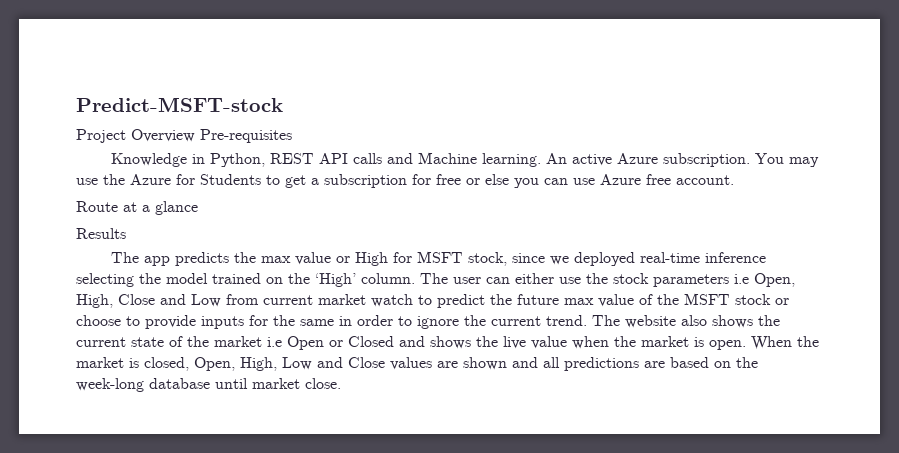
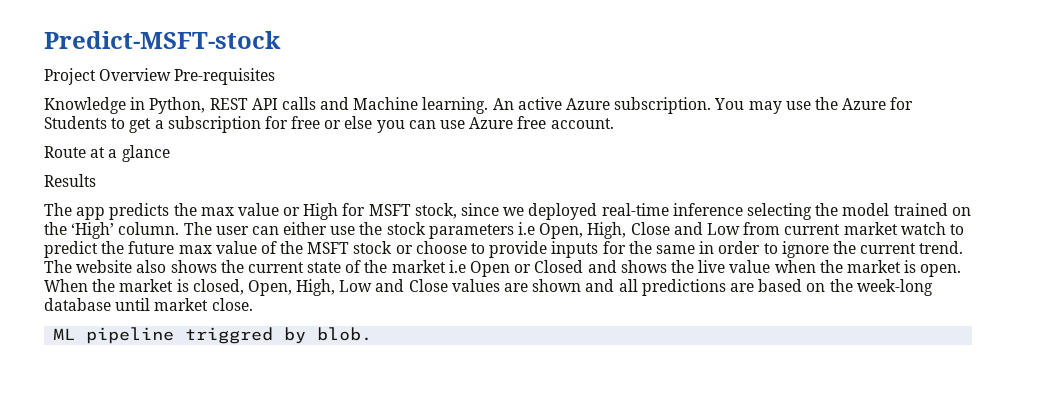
(341, 383) none -> [53,327,373,344] // ML pipeline triggred by blob.

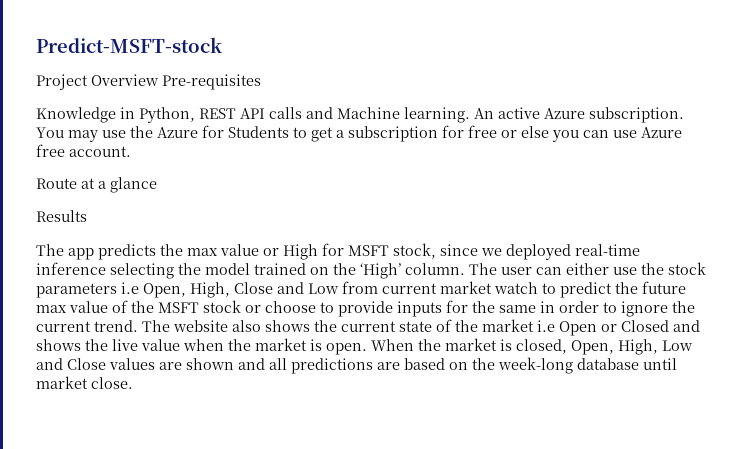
[53,327,373,344] // ML pipeline triggred by blob. -> (133, 383) none

